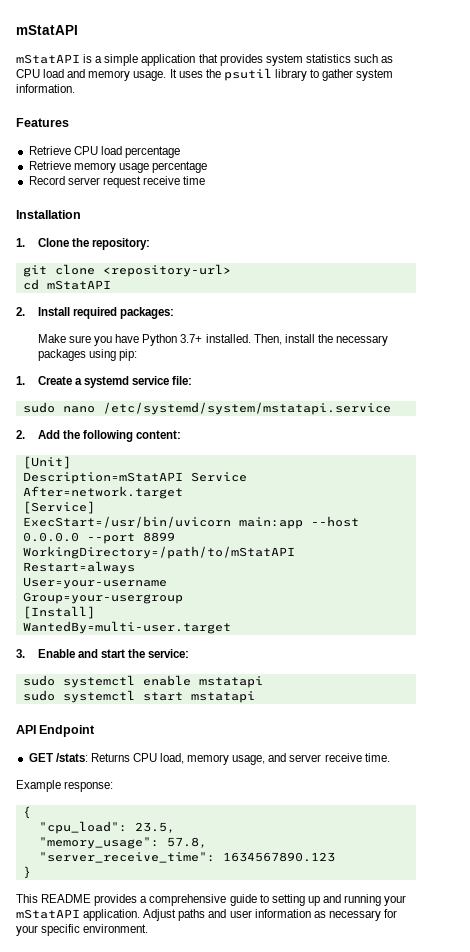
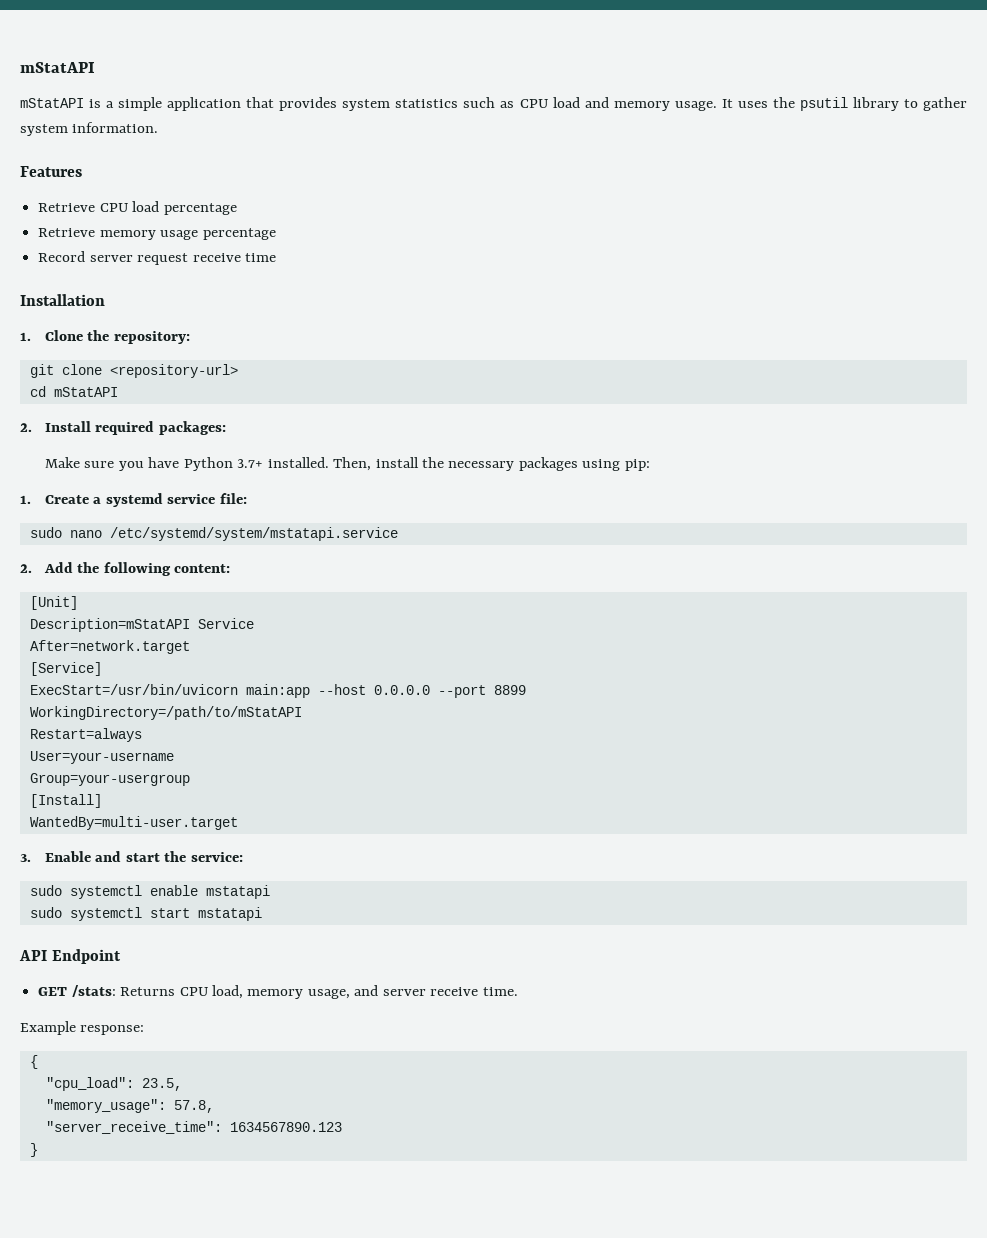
[16,894,407,906] [16,909,397,921] [16,924,149,936] // This README provides a comprehensive guide to setting up and running your mStatAPI application. Adjust paths and user information as necessary for your specific environment. -> (38, 1150) none

